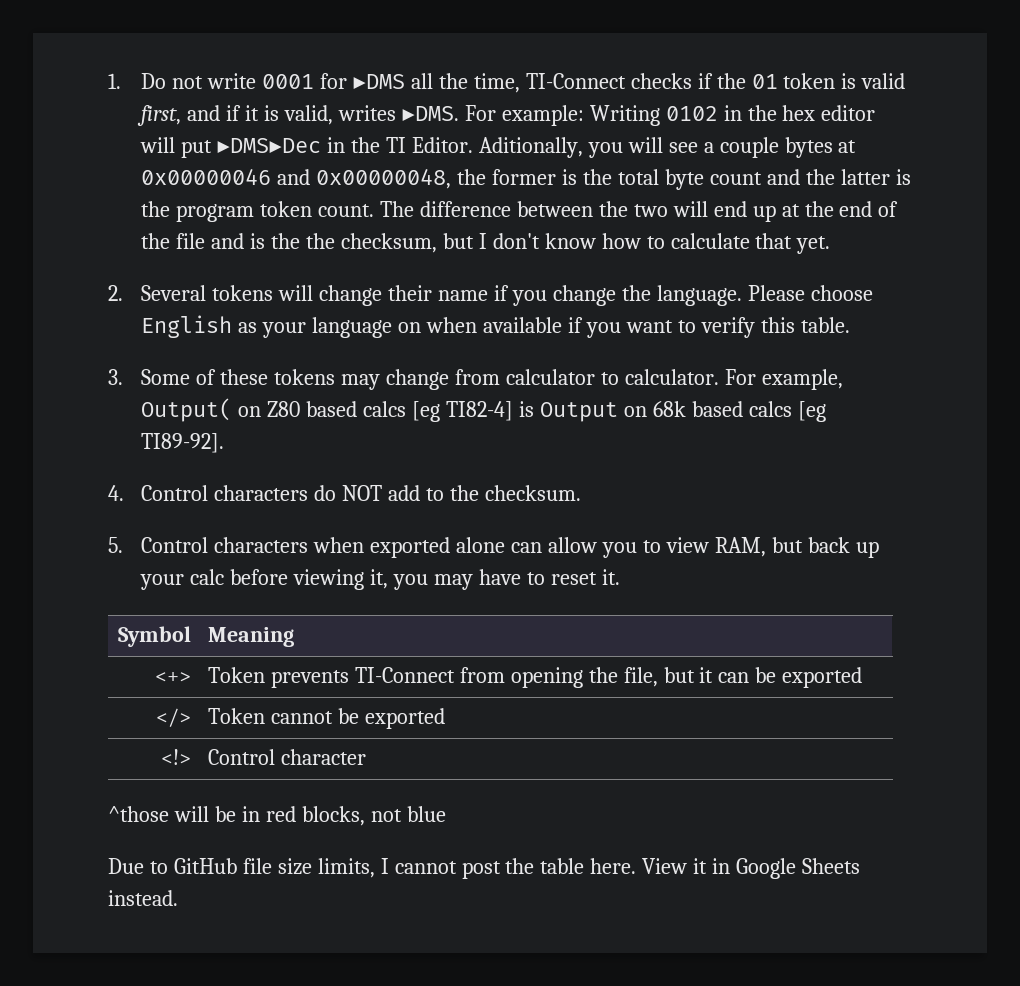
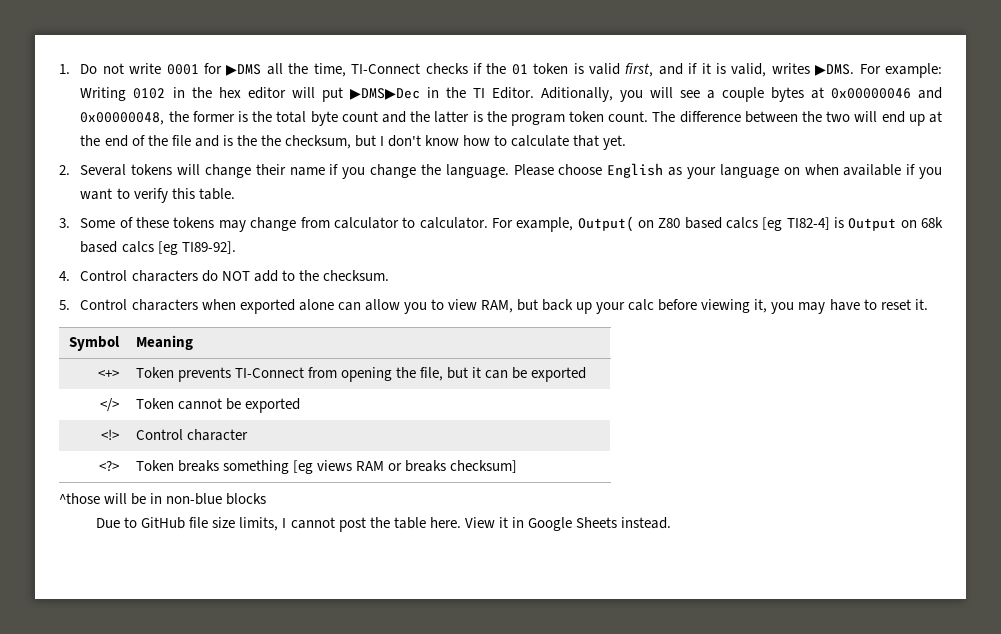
(366, 757) none -> [99,460,120,471] [135,460,518,474] // <?> | Token breaks something [eg views RAM or breaks checksum]
[265,806,446,826] red blocks, not blue -> [166,493,267,505] non-blue blocks

